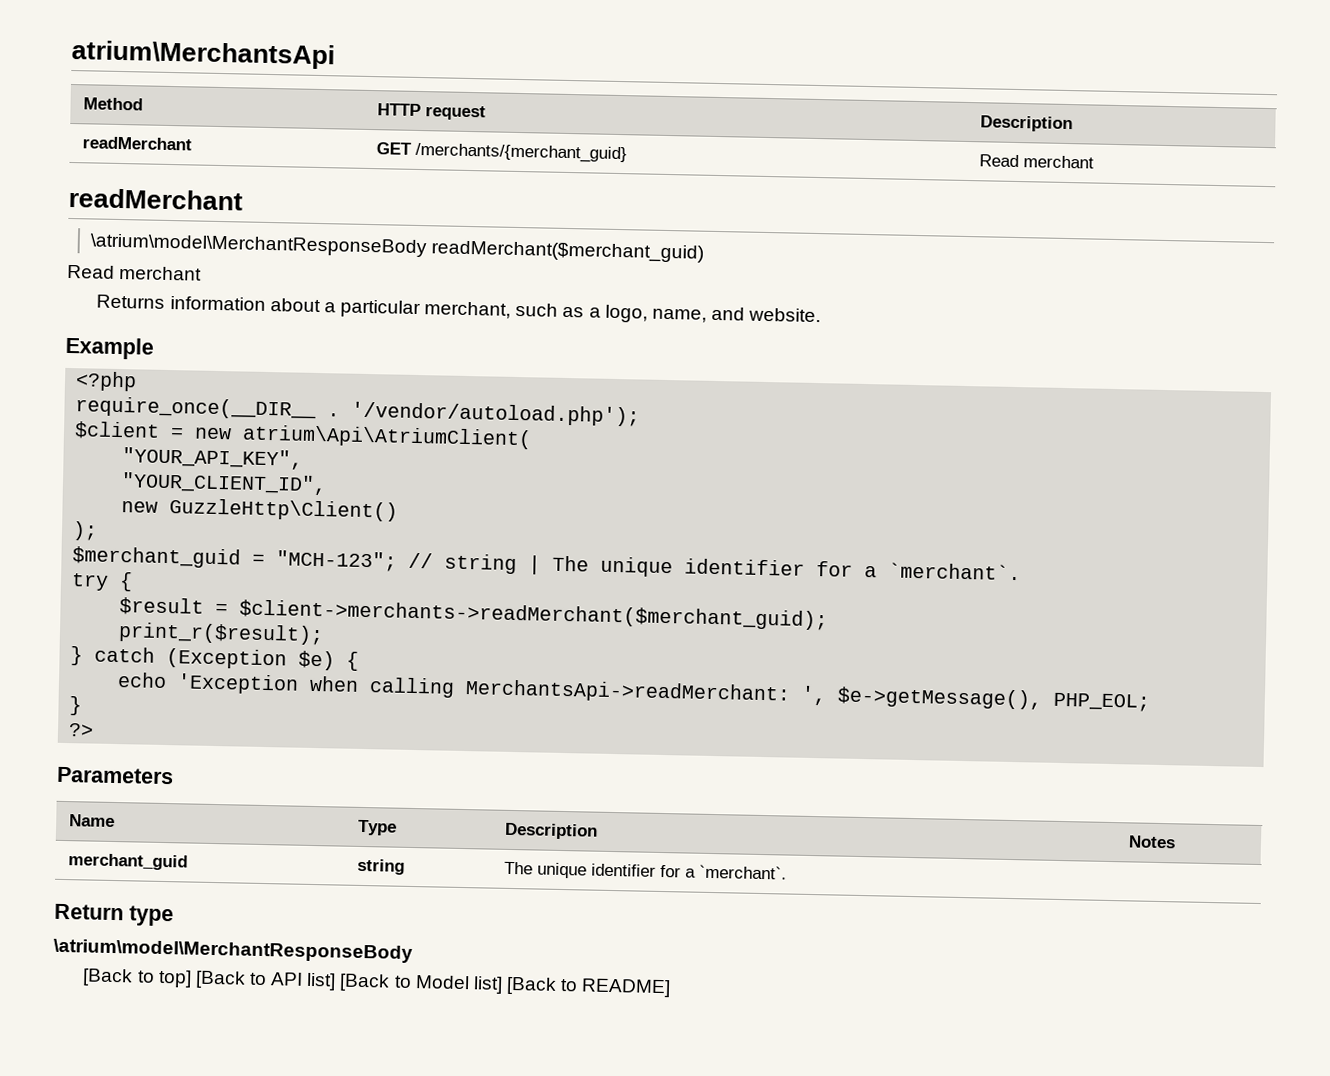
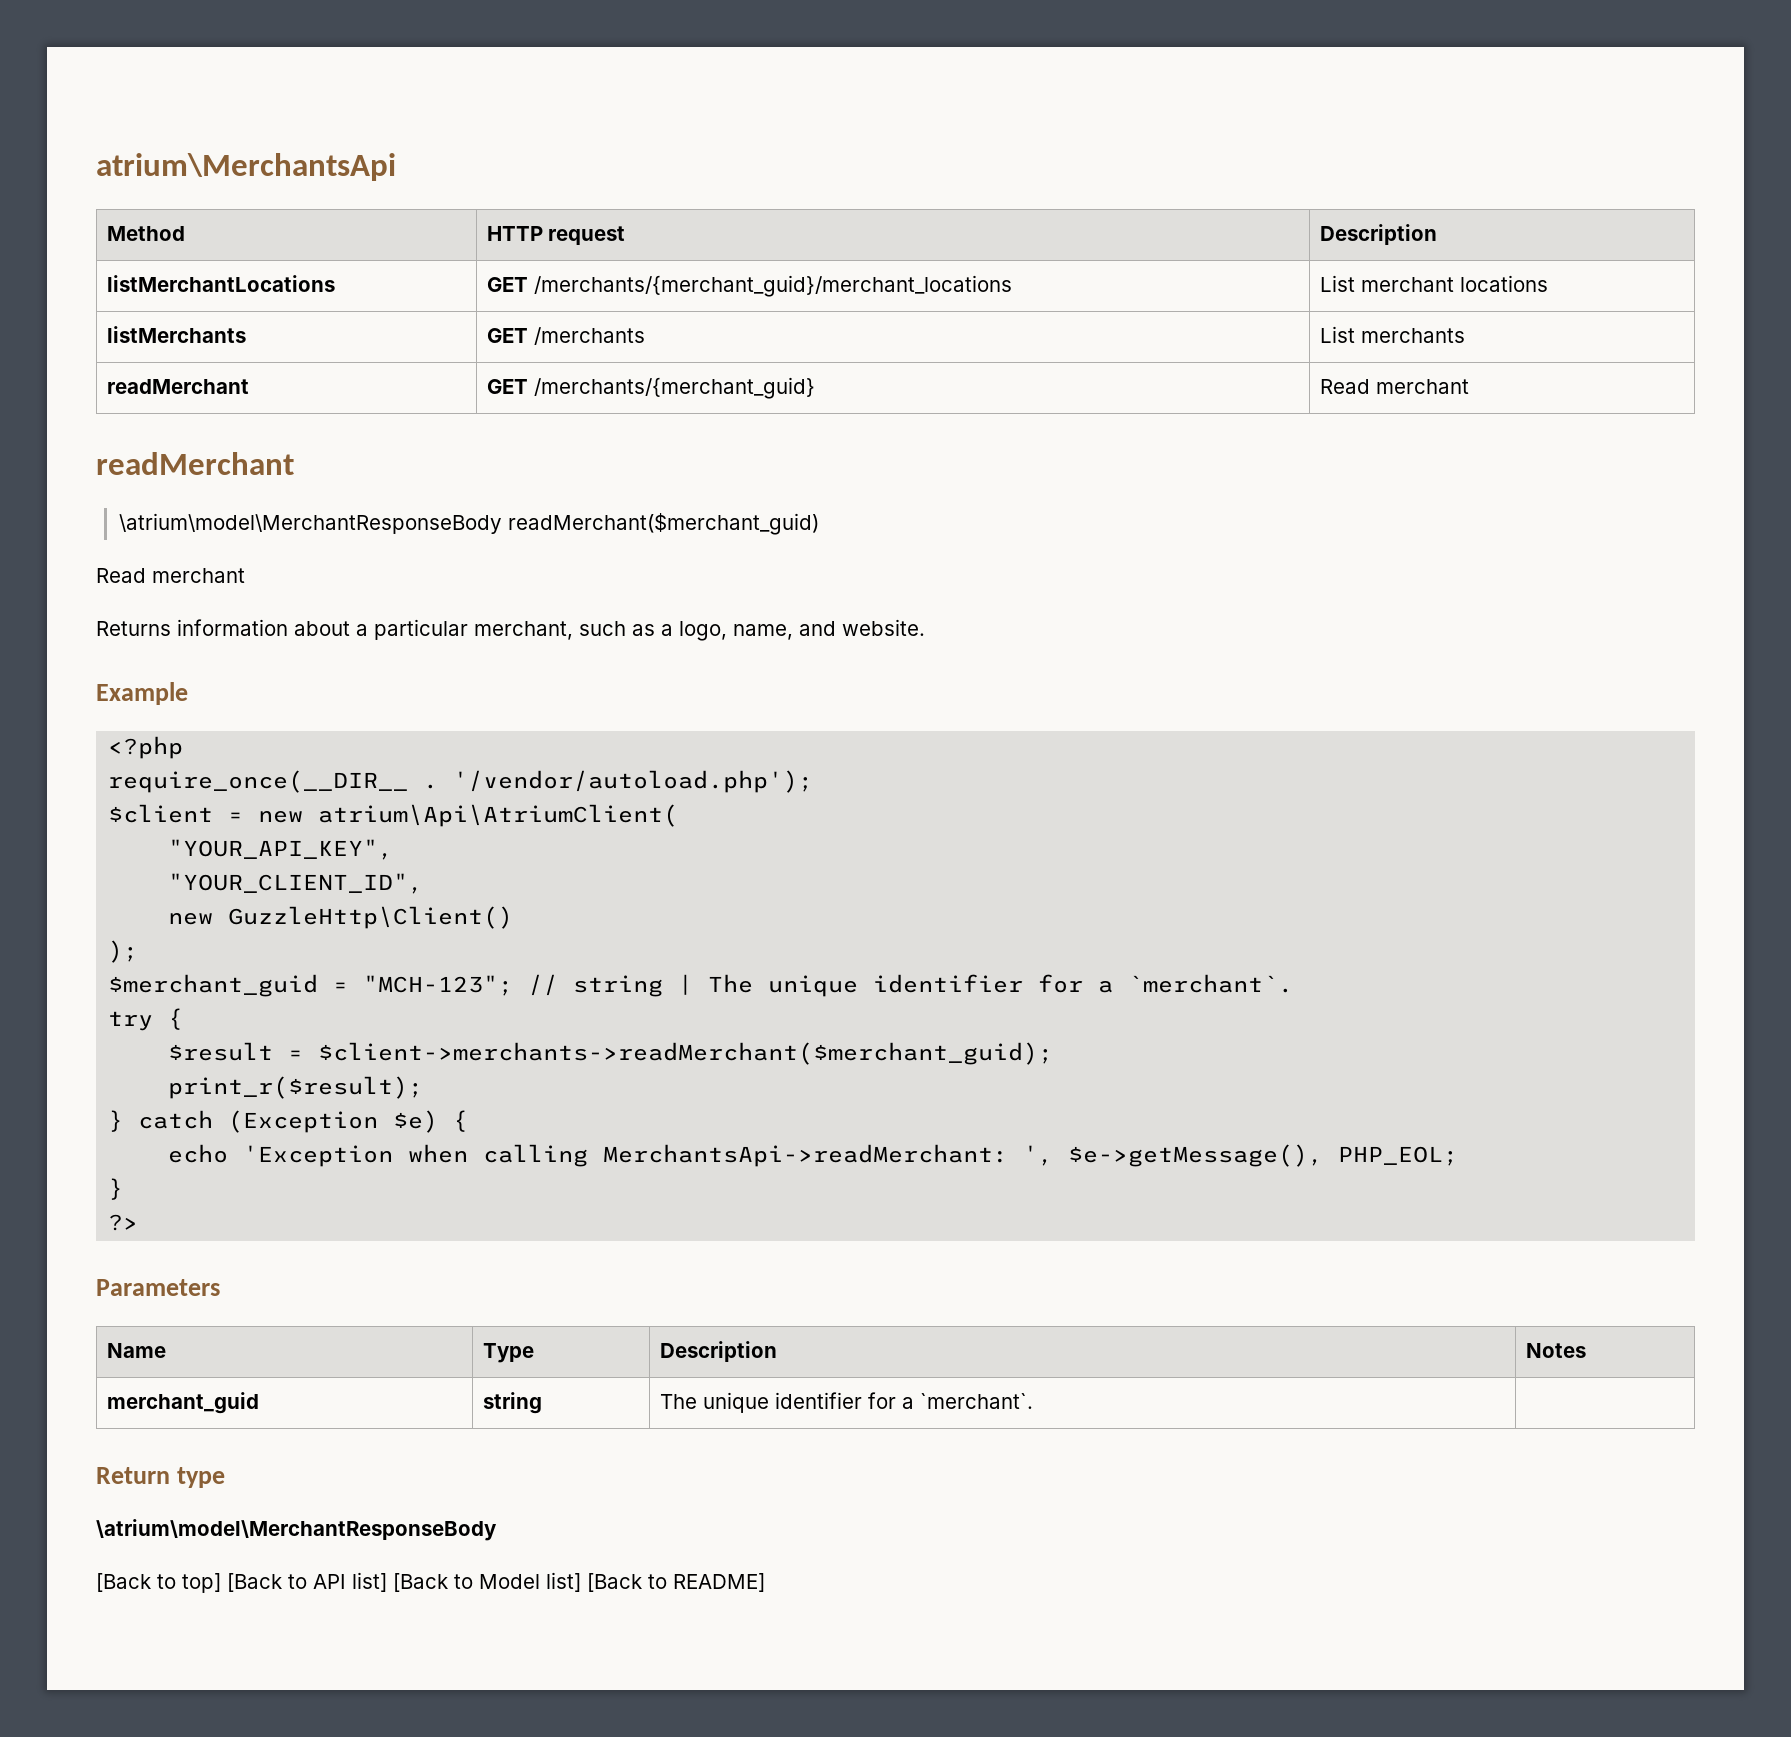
(1073, 124) none -> [106,275,335,292] [486,275,1012,297] [1319,275,1548,292] [106,326,246,343] [486,327,645,345] [1319,326,1465,343] // listMerchantLocations | GET /merchants/{merchant_guid}/merchant_locations | List merchant locations // listMerchants | GET /merchants | List merchants

